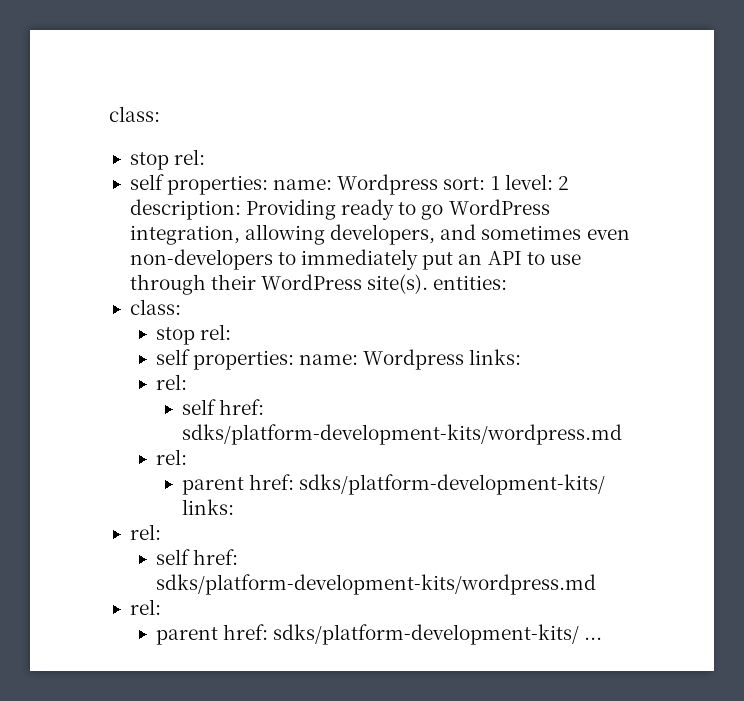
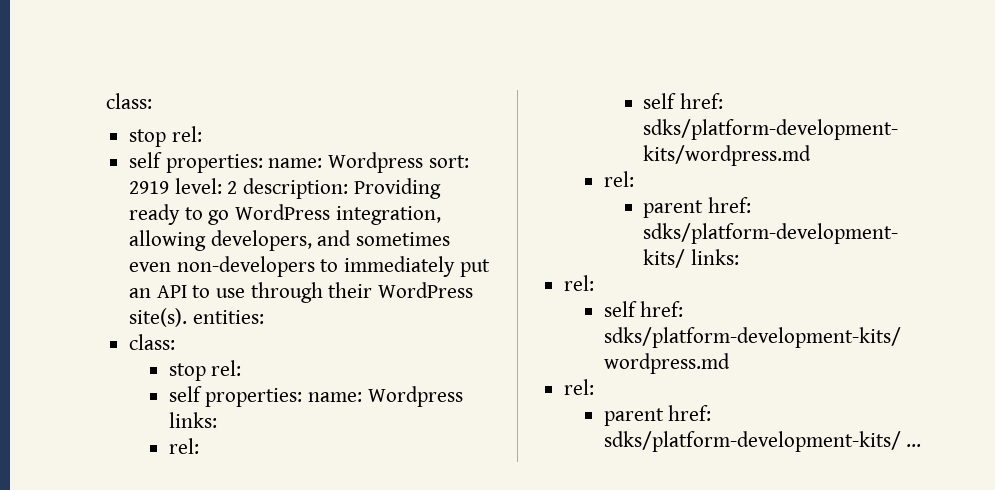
[490,176,500,190] 1 -> [129,181,170,194] 2919

